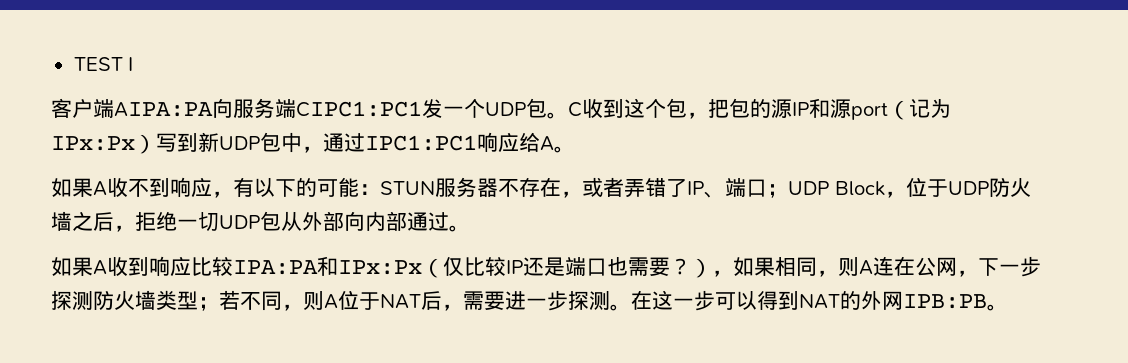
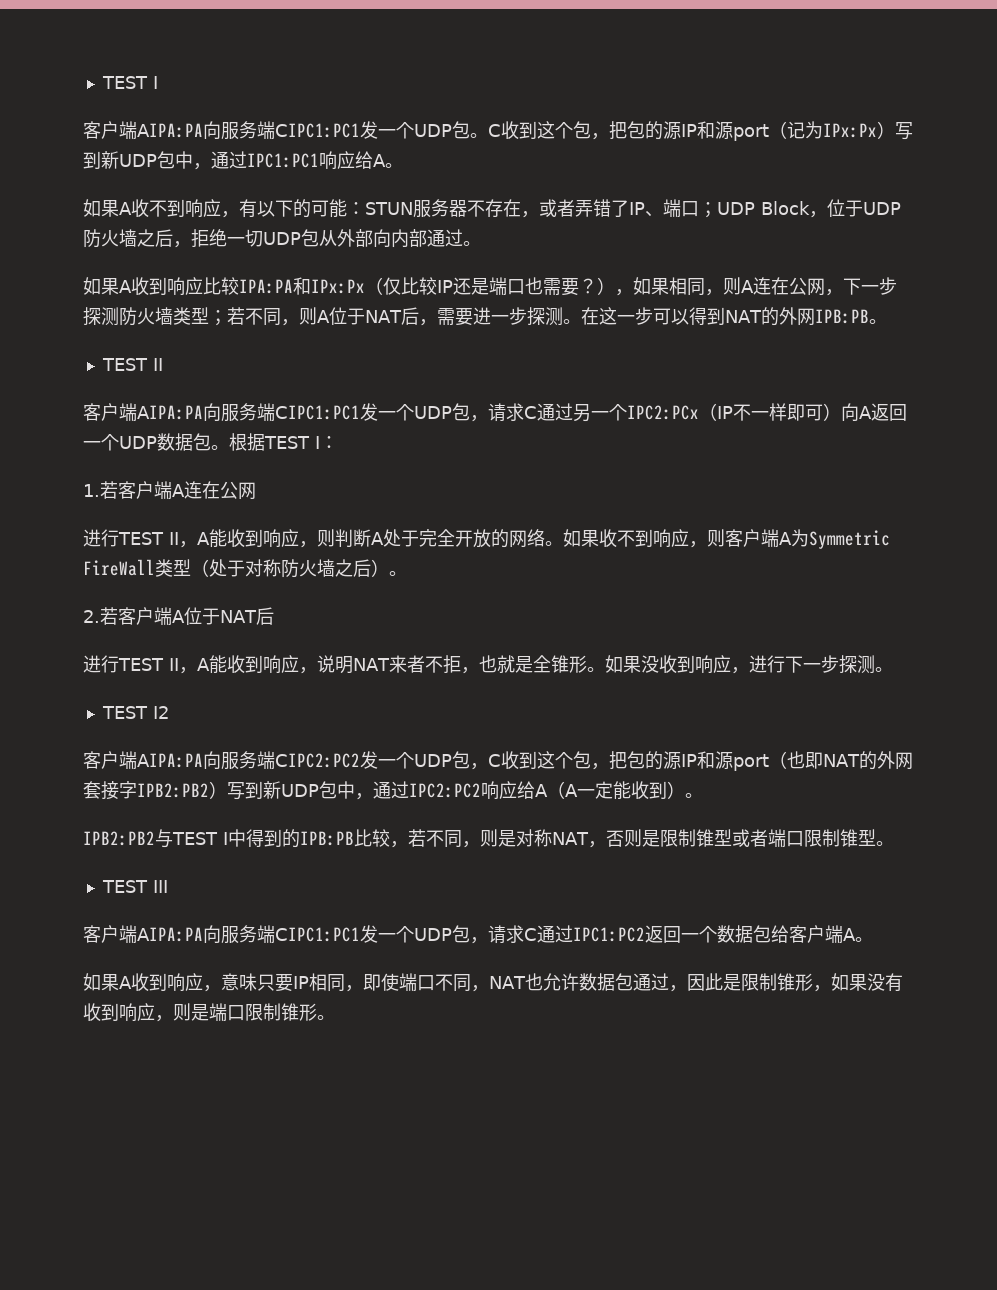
(1008, 307) none -> [101,358,163,371] [83,403,907,422] [83,433,338,451] [83,481,256,500] [83,529,890,549] [83,559,407,578] [83,607,274,625] [83,655,893,674] [101,706,169,719] [83,751,913,771] [83,781,703,800] [83,829,894,848] [101,880,168,893] [83,925,873,944] [83,973,903,992] [83,1003,335,1022] // TEST II // 客户端AIPA:PA向服务端CIPC1:PC1发一个UDP包，请求C通过另一个IPC2:PCx（IP不一样即可）向A返回一个UDP数据包。根据TEST I： // 1.若客户端A连在公网 // 进行TEST II，A能收到响应，则判断A处于完全开放的网络。如果收不到响应，则客户端A为Symmetric FireWall类型（处于对称防火墙之后）。 // 2.若客户端A位于NAT后 // 进行TEST II，A能收到响应，说明NAT来者不拒，也就是全锥形。如果没收到响应，进行下一步探测。 // TEST I2 // 客户端AIPA:PA向服务端CIPC2:PC2发一个UDP包，C收到这个包，把包的源IP和源port（也即NAT的外网套接字IPB2:PB2）写到新UDP包中，通过IPC2:PC2响应给A（A一定能收到）。 // IPB2:PB2与TEST I中得到的IPB:PB比较，若不同，则是对称NAT，否则是限制锥型或者端口限制锥型。 // TEST III // 客户端AIPA:PA向服务端CIPC1:PC1发一个UDP包，请求C通过IPC1:PC2返回一个数据包给客户端A。 // 如果A收到响应，意味只要IP相同，即使端口不同，NAT也允许数据包通过，因此是限制锥形，如果没有收到响应，则是端口限制锥形。

